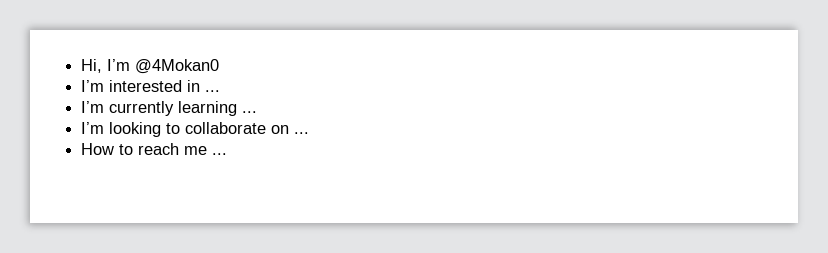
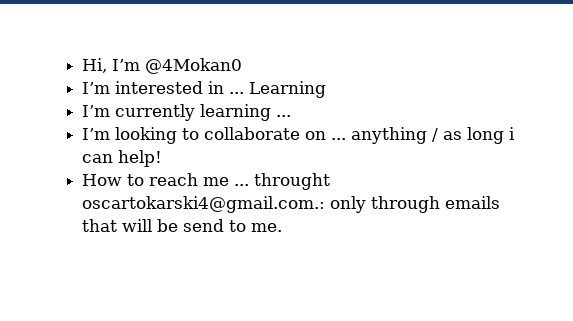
(221, 91) none -> [249,81,327,98] Learning
(310, 133) none -> [351,127,516,144] [82,150,163,167] anything / as long i can help!
(228, 154) none -> [254,173,331,190] [82,196,501,213] [82,219,283,232] throught oscartokarski4@gmail.com.: only through emails that will be send to me.

